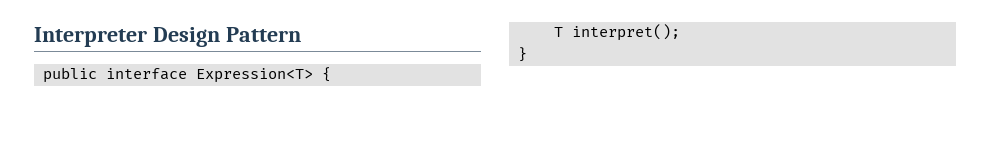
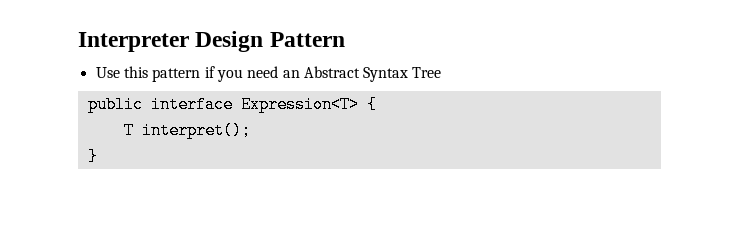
(301, 34) none -> [95,66,442,82] // Use this pattern if you need an Abstract Syntax Tree

